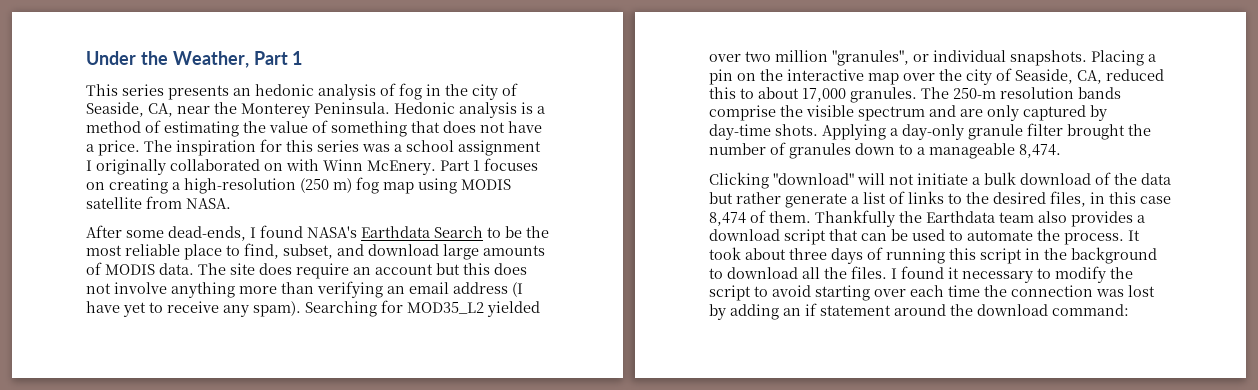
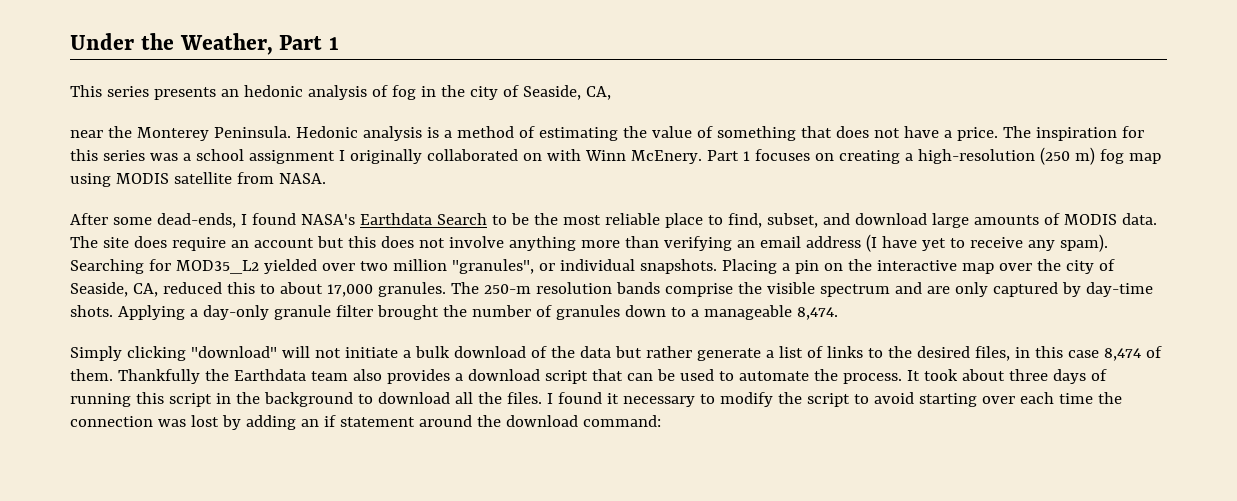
(173, 110) none -> (611, 93) //
[709,172,769,189] Clicking -> [70,346,186,361] Simply clicking

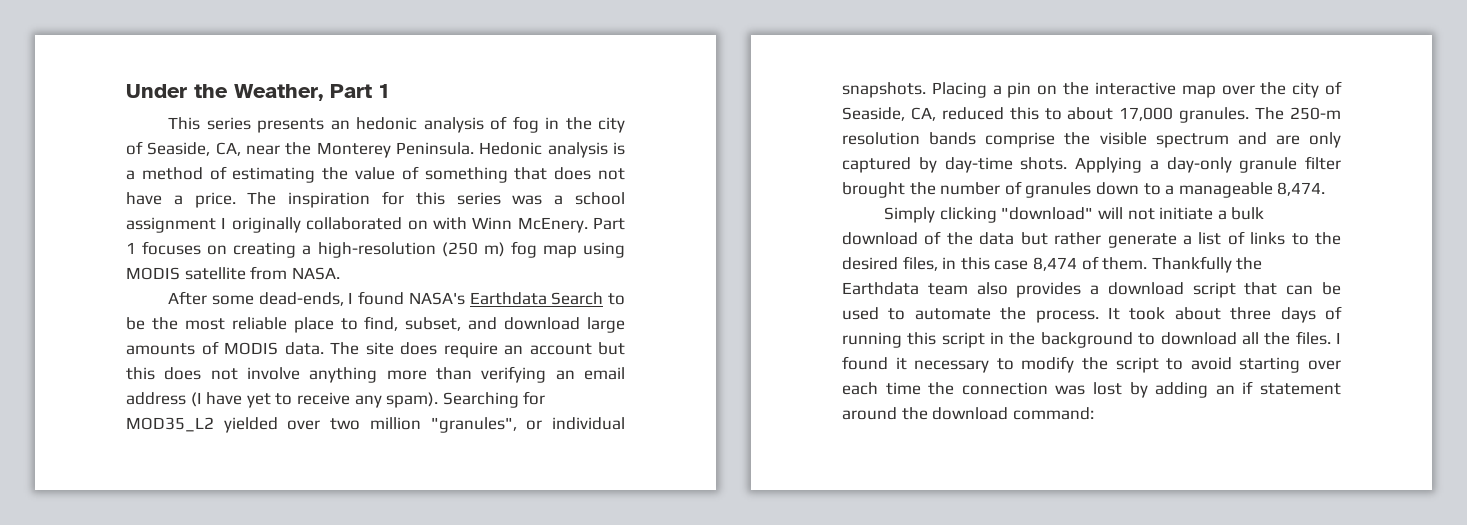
(611, 93) // -> (241, 149) none

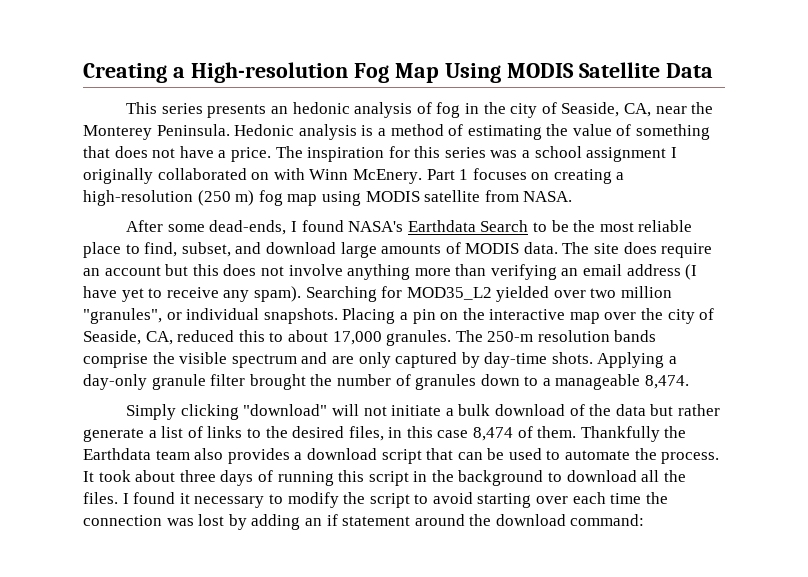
[126,84,389,101] Under the Weather, Part 1 -> [83,62,713,83] Creating a High-resolution Fog Map Using MODIS Satellite Data

